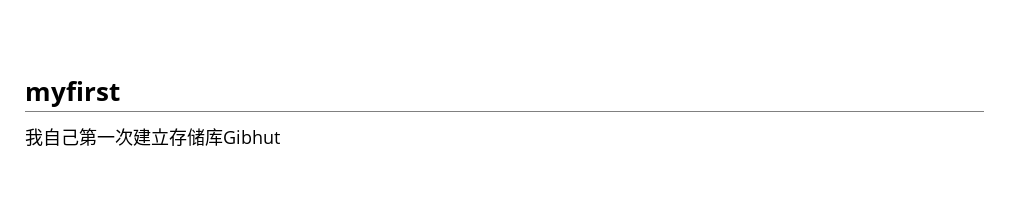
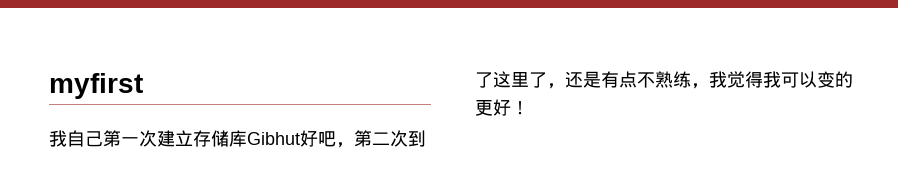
(280, 137) none -> [300,130,426,148] [475,71,853,89] [475,99,529,116] 好吧，第二次到了这里了，还是有点不熟练，我觉得我可以变的更好！

